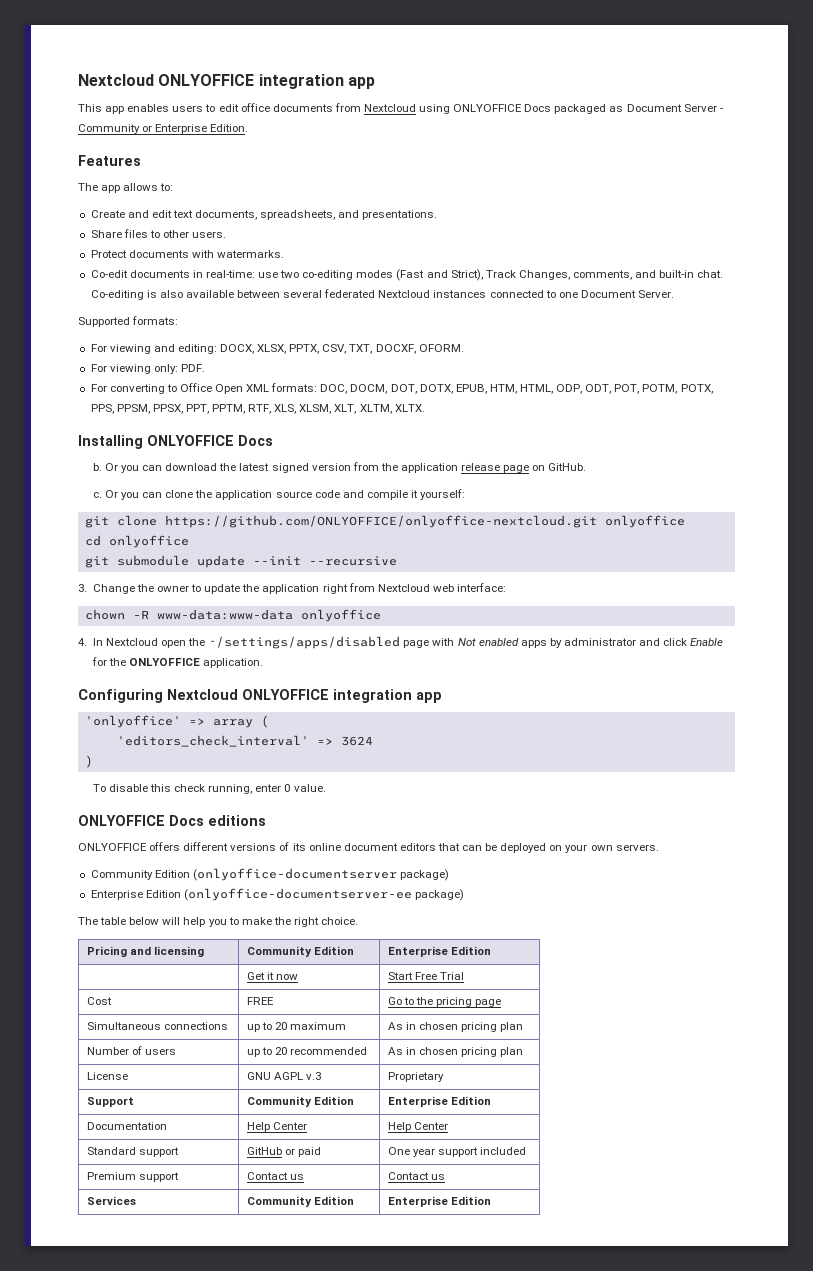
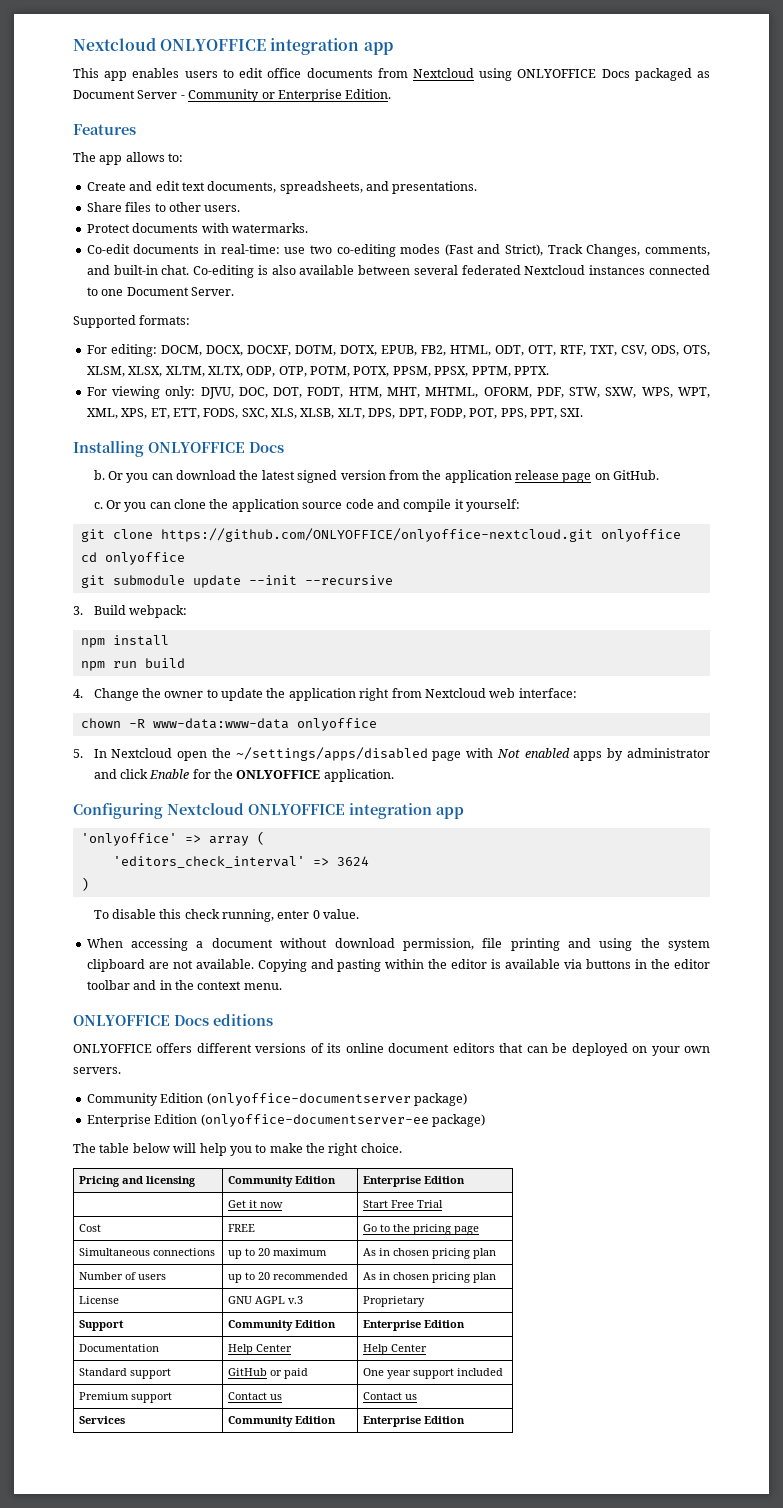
[109,344,464,354] [90,364,205,374] [90,383,713,394] [90,404,425,414] viewing and editing: DOCX, XLSX, PPTX, CSV, TXT, DOCXF, OFORM. // For viewing only: PDF. // For converting to Office Open XML formats: DOC, DOCM, DOT, DOTX, EPUB, HTM, HTML, ODP, ODT, POT, POTM, POTX, PPS, PPSM, PPSX, PPT, PPTM, RTF, XLS, XLSM, XLT, XLTM, XLTX. -> [110,344,710,357] [86,366,549,377] [86,386,710,399] [86,408,584,419] editing: DOCM, DOCX, DOCXF, DOTM, DOTX, EPUB, FB2, HTML, ODT, OTT, RTF, TXT, CSV, ODS, OTS, XLSM, XLSX, XLTM, XLTX, ODP, OTP, POTM, POTX, PPSM, PPSX, PPTM, PPTX. // For viewing only: DJVU, DOC, DOT, FODT, HTM, MHT, MHTML, OFORM, PDF, STW, SXW, WPS, WPT, XML, XPS, ET, ETT, FODS, SXC, XLS, XLSB, XLT, DPS, DPT, FODP, POT, PPS, PPT, SXI.
(87, 588) none -> [93,605,187,618] [80,635,169,648] [80,658,185,671] [73,689,83,698] Build webpack: // npm install // npm run build // 4.
[78,638,87,646] 4. -> [73,749,83,758] 5.
(326, 788) none -> [86,938,710,951] [86,959,710,972] [86,980,282,990] // When accessing a document without download permission, file printing and using the system clipboard are not available. Copying and pasting within the editor is available via buttons in the editor toolbar and in the context menu.

